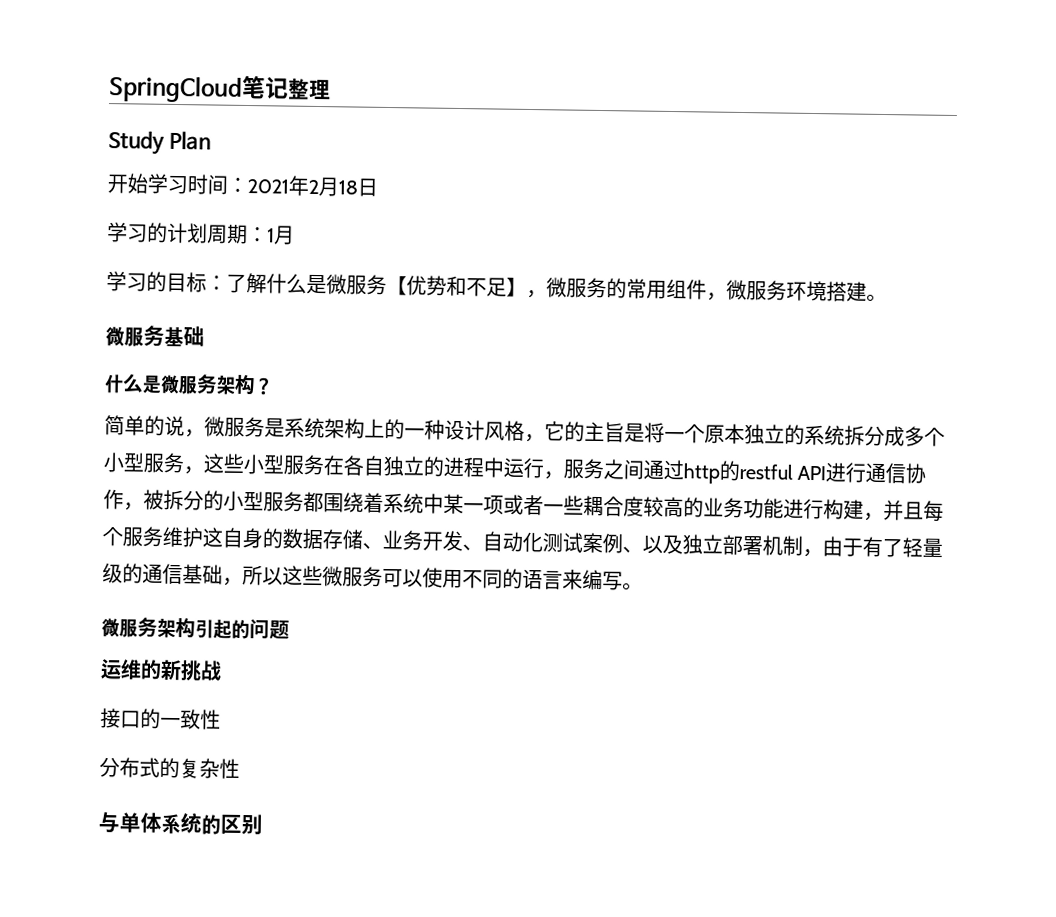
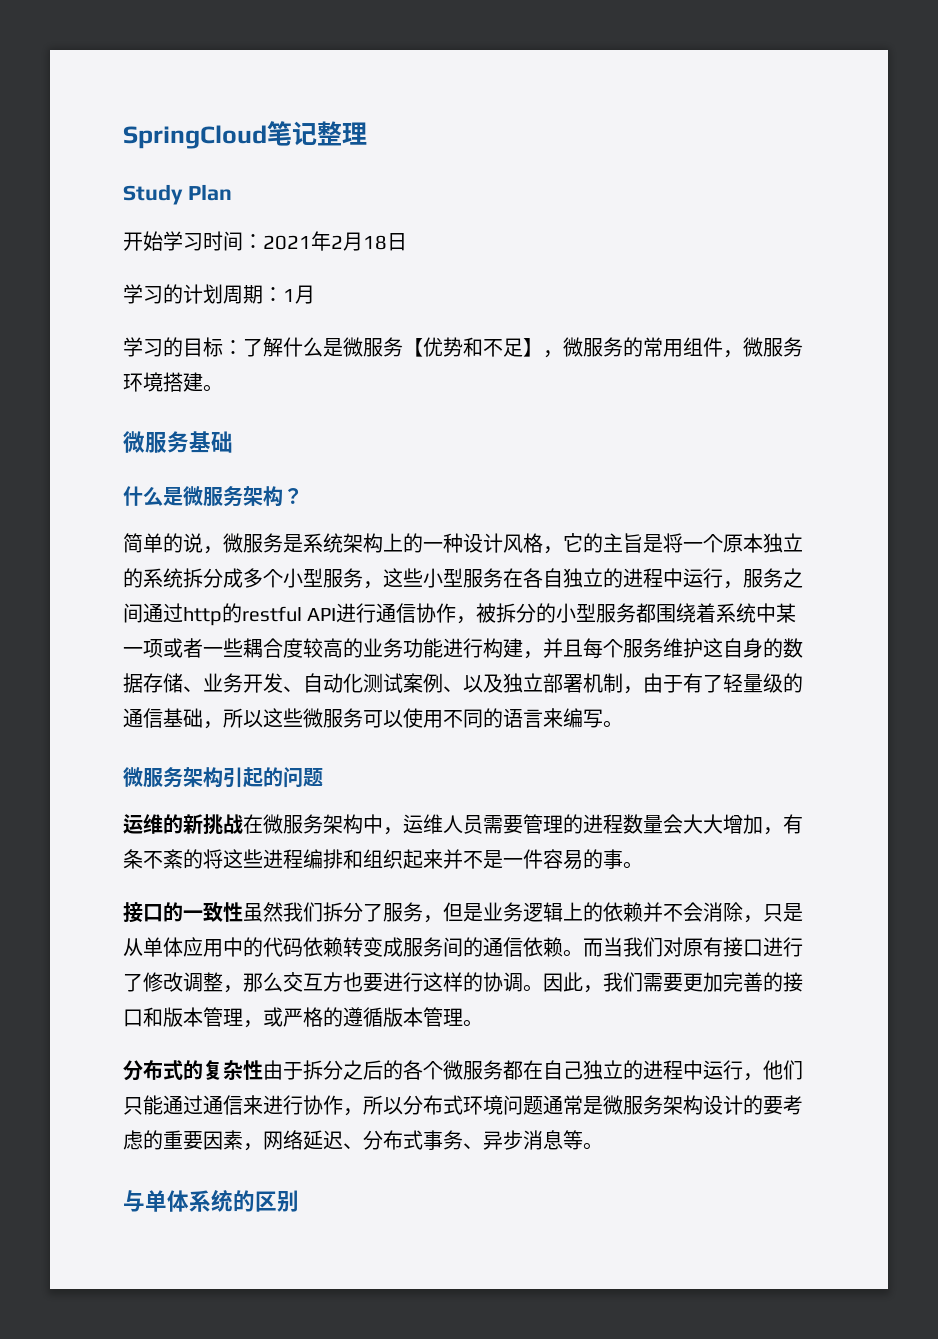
[100,707,221,730] [99,756,240,779] // 接口的一致性 // 分布式的复杂性 -> [243,814,803,835] [123,849,643,870] [123,902,803,923] [123,937,803,957] [123,972,803,993] [123,1007,483,1028] [123,1060,803,1081] [123,1095,803,1116] [123,1130,603,1151] 在微服务架构中，运维人员需要管理的进程数量会大大增加，有条不紊的将这些进程编排和组织起来并不是一件容易的事。 // 接口的一致性虽然我们拆分了服务，但是业务逻辑上的依赖并不会消除，只是从单体应用中的代码依赖转变成服务间的通信依赖。而当我们对原有接口进行了修改调整，那么交互方也要进行这样的协调。因此，我们需要更加完善的接口和版本管理，或严格的遵循版本管理。 // 分布式的复杂性由于拆分之后的各个微服务都在自己独立的进程中运行，他们只能通过通信来进行协作，所以分布式环境问题通常是微服务架构设计的要考虑的重要因素，网络延迟、分布式事务、异步消息等。

